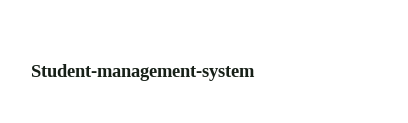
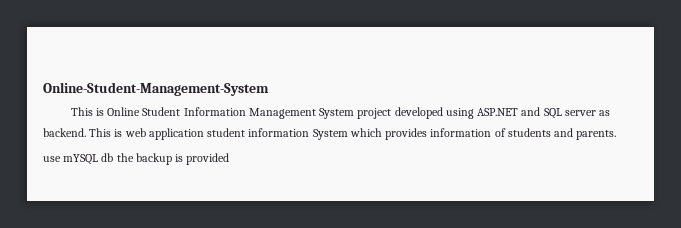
[31,64,255,81] Student-management-system -> [43,82,269,96] [70,107,611,119] [43,128,617,140] [43,153,230,165] Online-Student-Management-System // This is Online Student Information Management System project developed using ASP.NET and SQL server as backend. This is web application student information System which provides information of students and parents. // use mYSQL db the backup is provided

